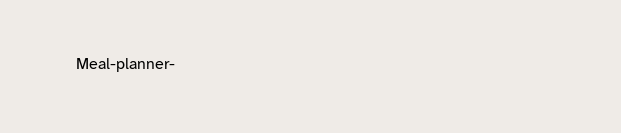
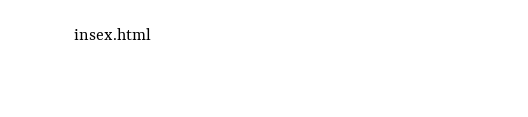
[76,58,175,72] Meal-planner- -> [74,28,151,40] insex.html

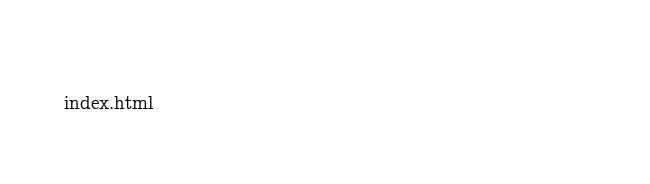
[74,28,151,40] insex.html -> [64,96,154,109] index.html

